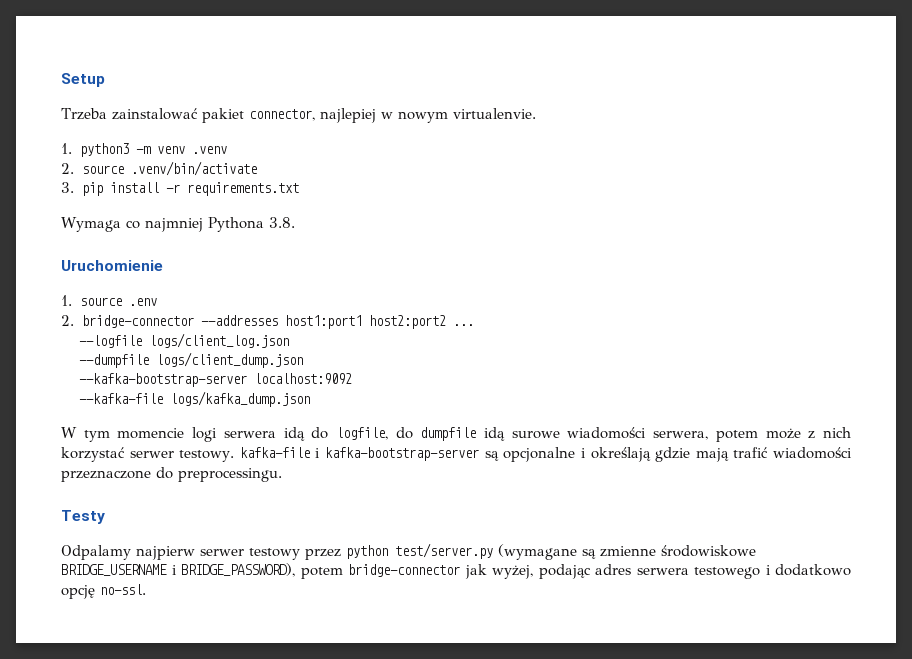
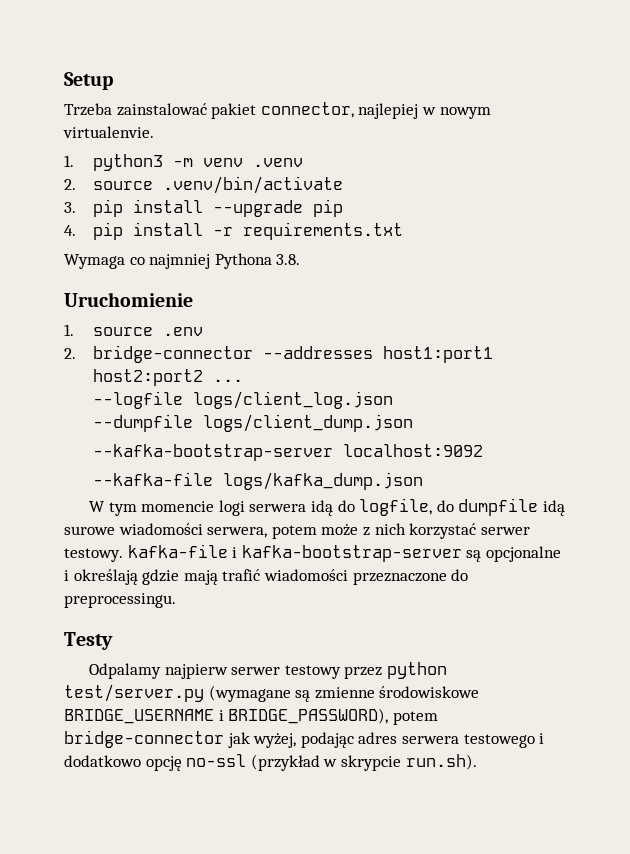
(159, 187) none -> [213,199,344,217] [64,222,204,240] --upgrade pip // 4. pip install
[100,584,146,595] no-ssl. -> [186,754,477,771] no-ssl (przykład w skrypcie run.sh).

